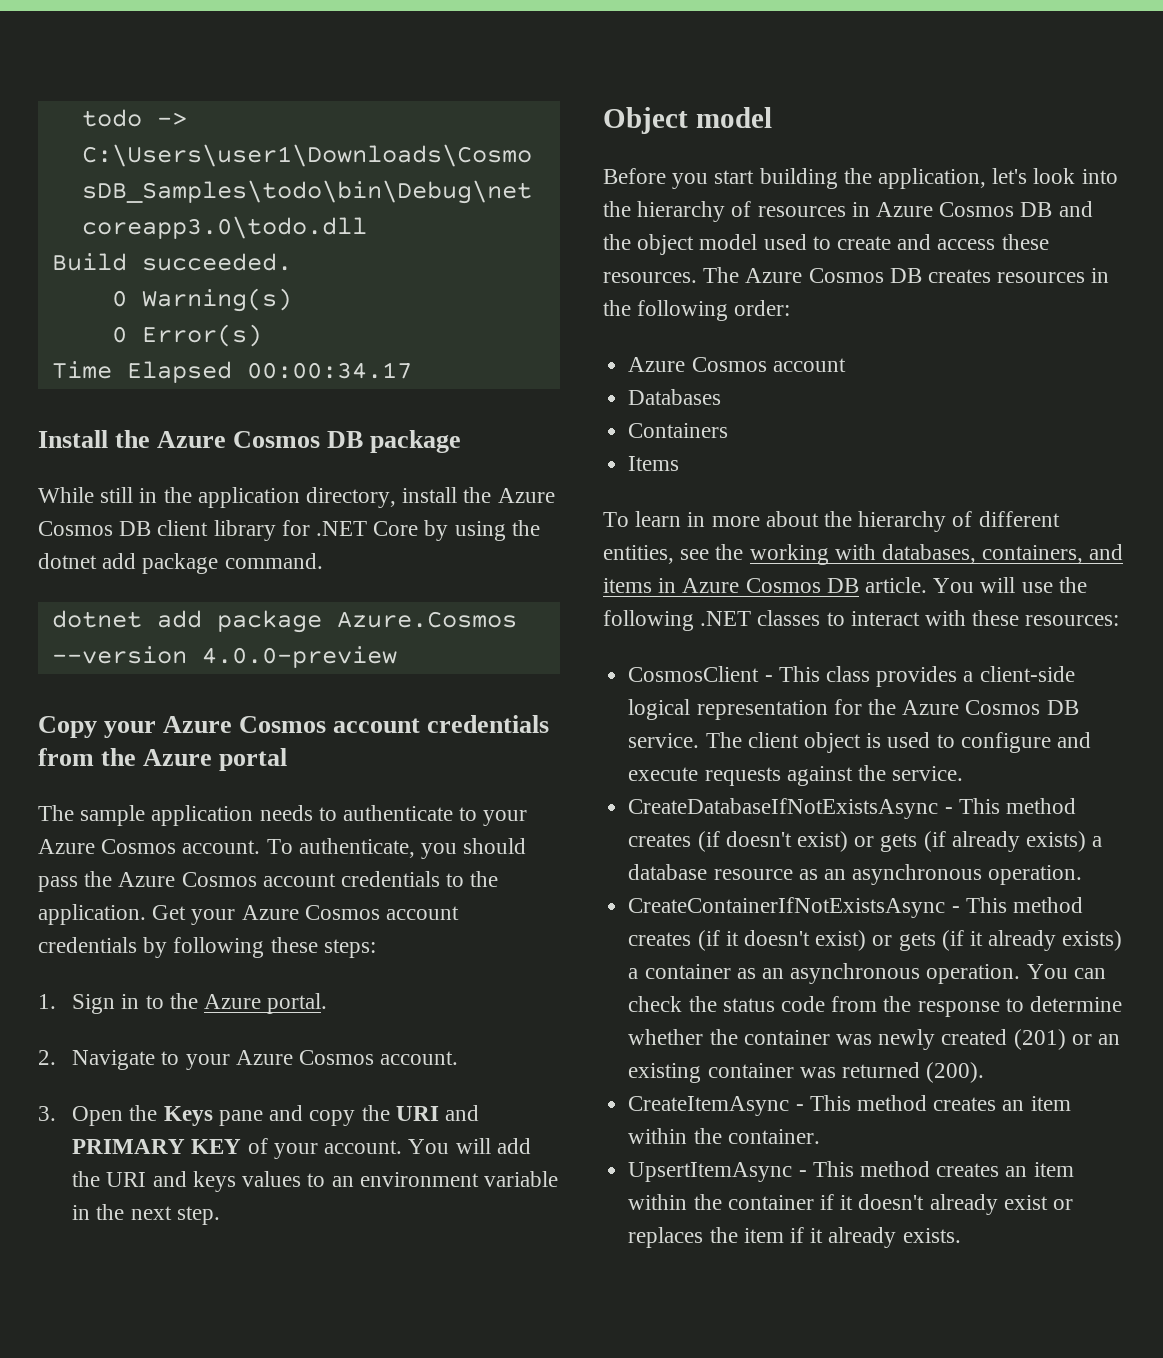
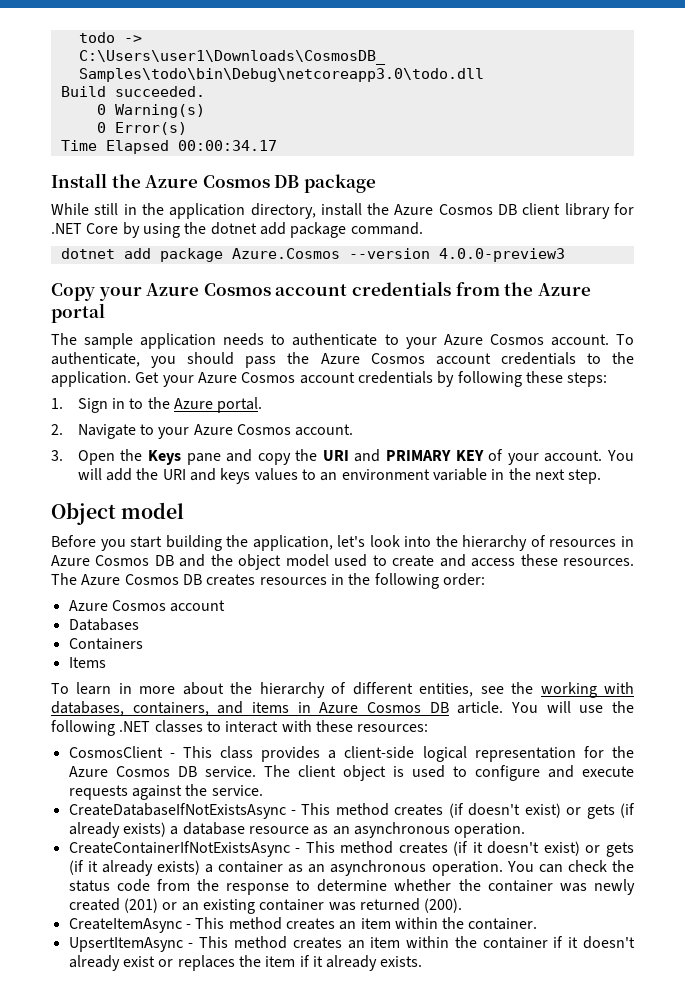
[201,646,397,668] 4.0.0-preview -> [438,248,565,262] 4.0.0-preview3

